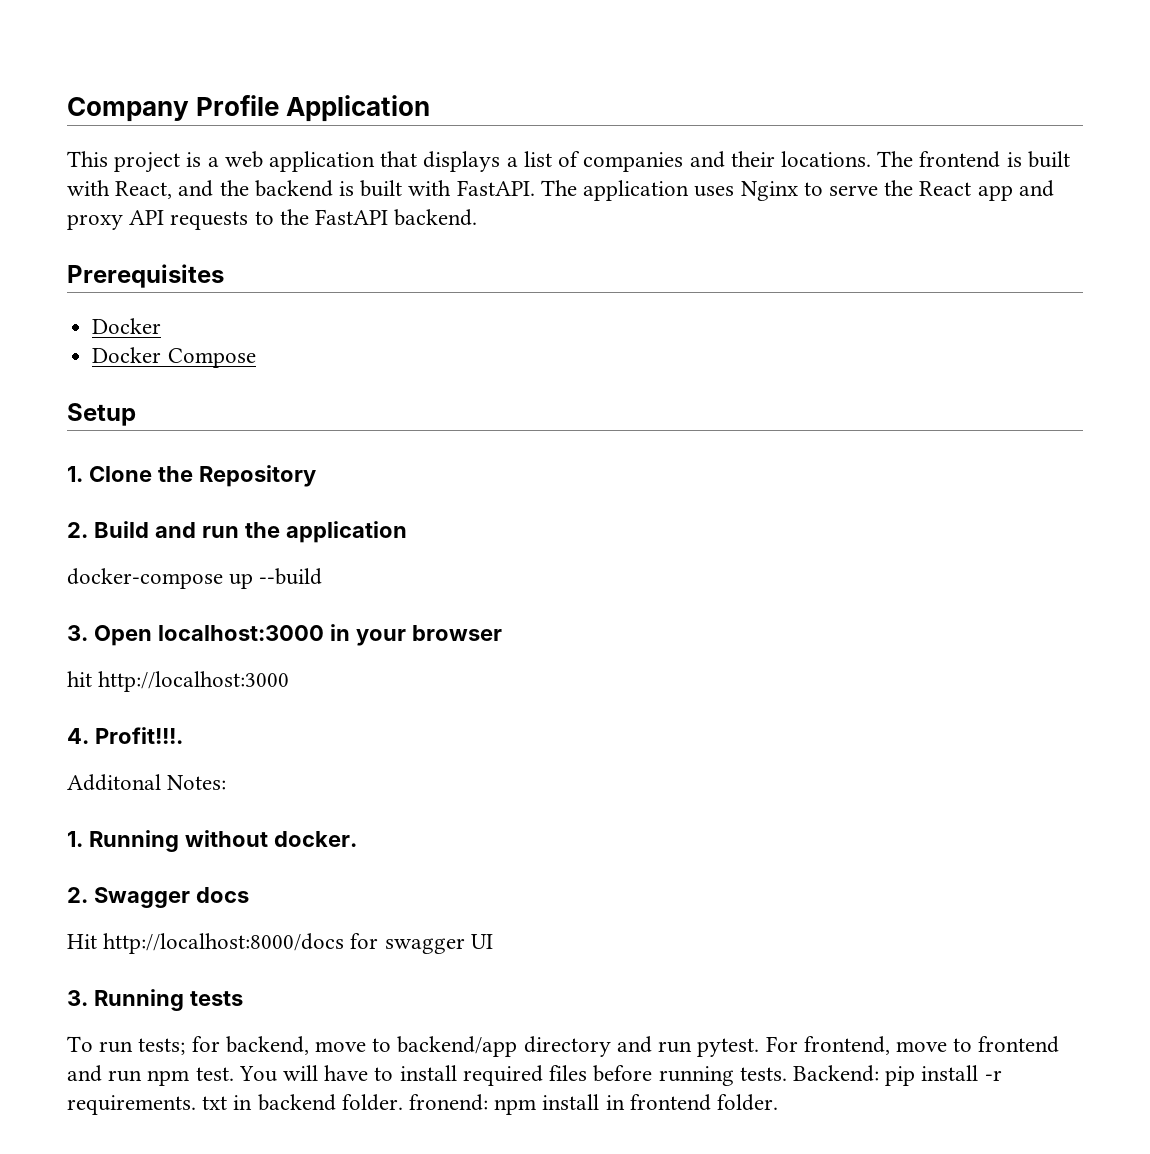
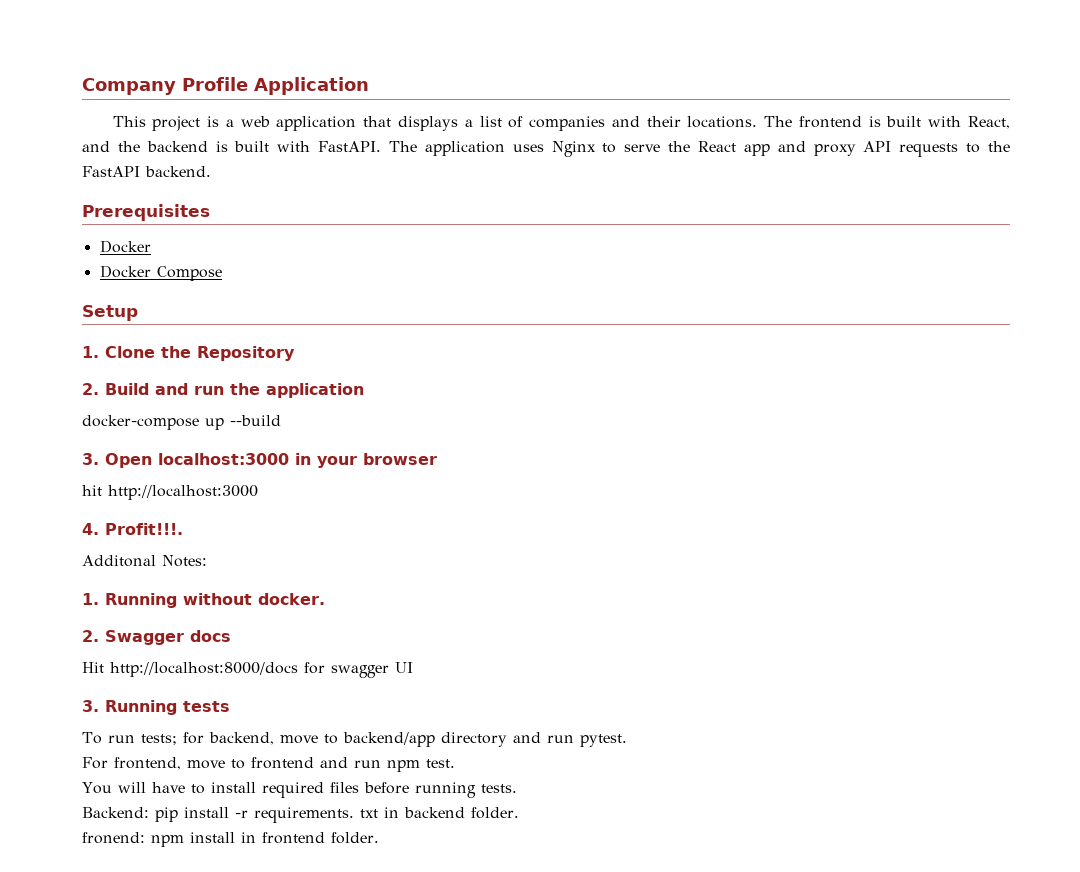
(760, 1047) none -> (627, 740) //
(234, 1074) none -> (455, 763) //
(787, 1074) none -> (517, 788) //
(403, 1102) none -> (519, 813) //

